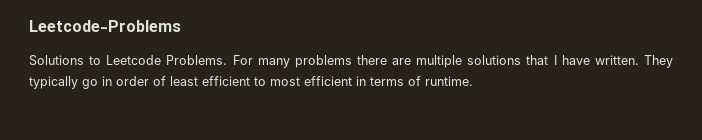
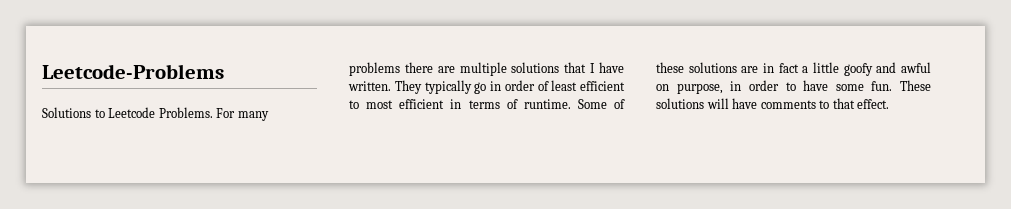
(473, 81) none -> [577,99,625,109] [656,62,931,76] [656,80,931,94] [656,98,890,109] Some of these solutions are in fact a little goofy and awful on purpose, in order to have some fun. These solutions will have comments to that effect.

